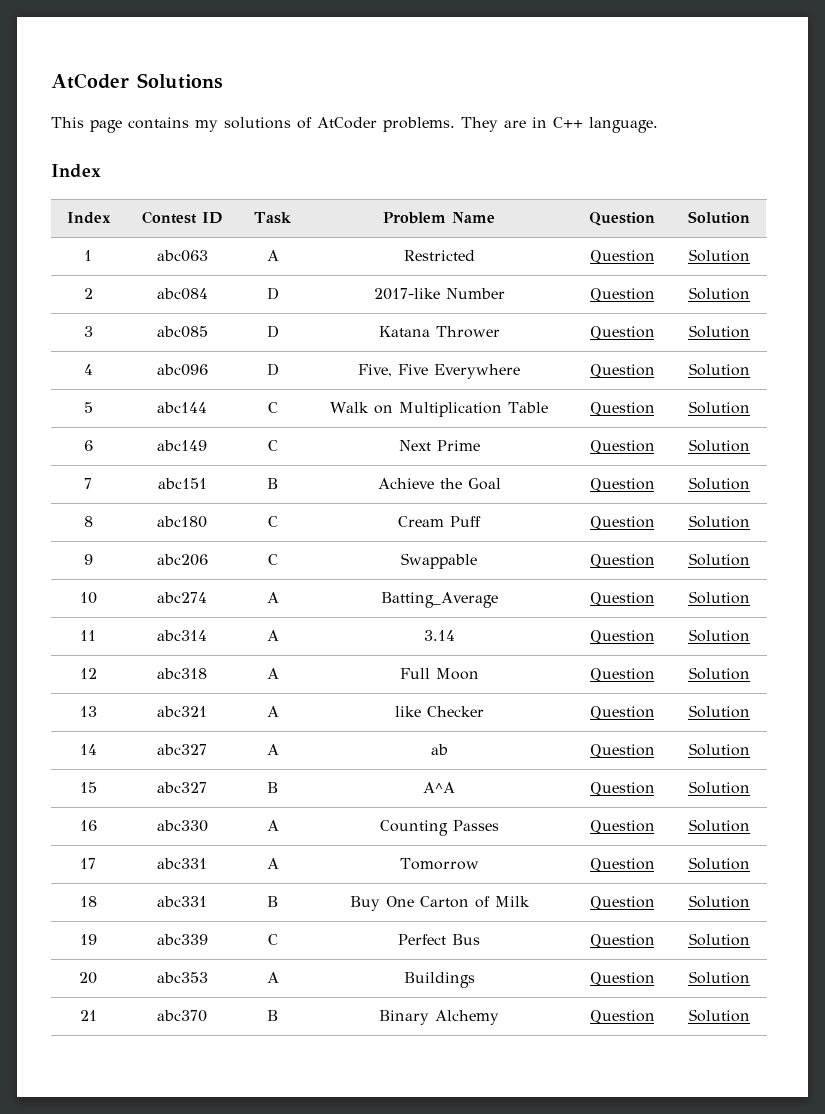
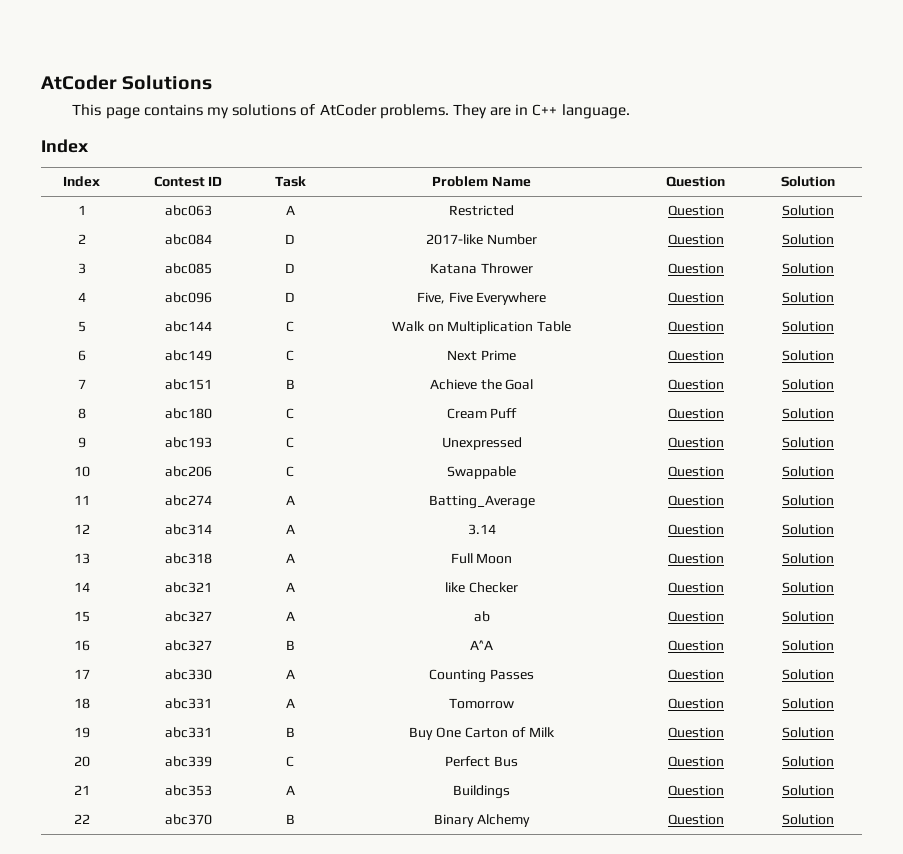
(93, 559) none -> [164,437,212,448] [286,437,294,448] [441,437,522,450] [667,437,724,448] [781,437,834,448] [73,466,90,477] | abc193 | C | Unexpressed | Question | Solution // 10
[79,592,97,604] 10 -> [73,495,90,505] 11
[80,630,96,641] 11 -> [73,524,90,534] 12
[79,668,97,679] 12 -> [73,553,90,564] 13
[79,706,97,717] 13 -> [73,582,90,592] 14
[79,744,97,755] 14 -> [73,611,90,622] 15
[79,782,97,793] 15 -> [73,640,90,651] 16
[79,820,97,831] 16 -> [73,669,90,679] 17
[80,858,96,869] 17 -> [73,698,90,709] 18
[79,896,97,907] 18 -> [73,727,90,738] 19
[79,934,97,945] 19 -> [73,756,90,767] 20
[79,972,97,984] 20 -> [73,785,90,795] 21
[79,1010,97,1021] 21 -> [73,814,90,824] 22

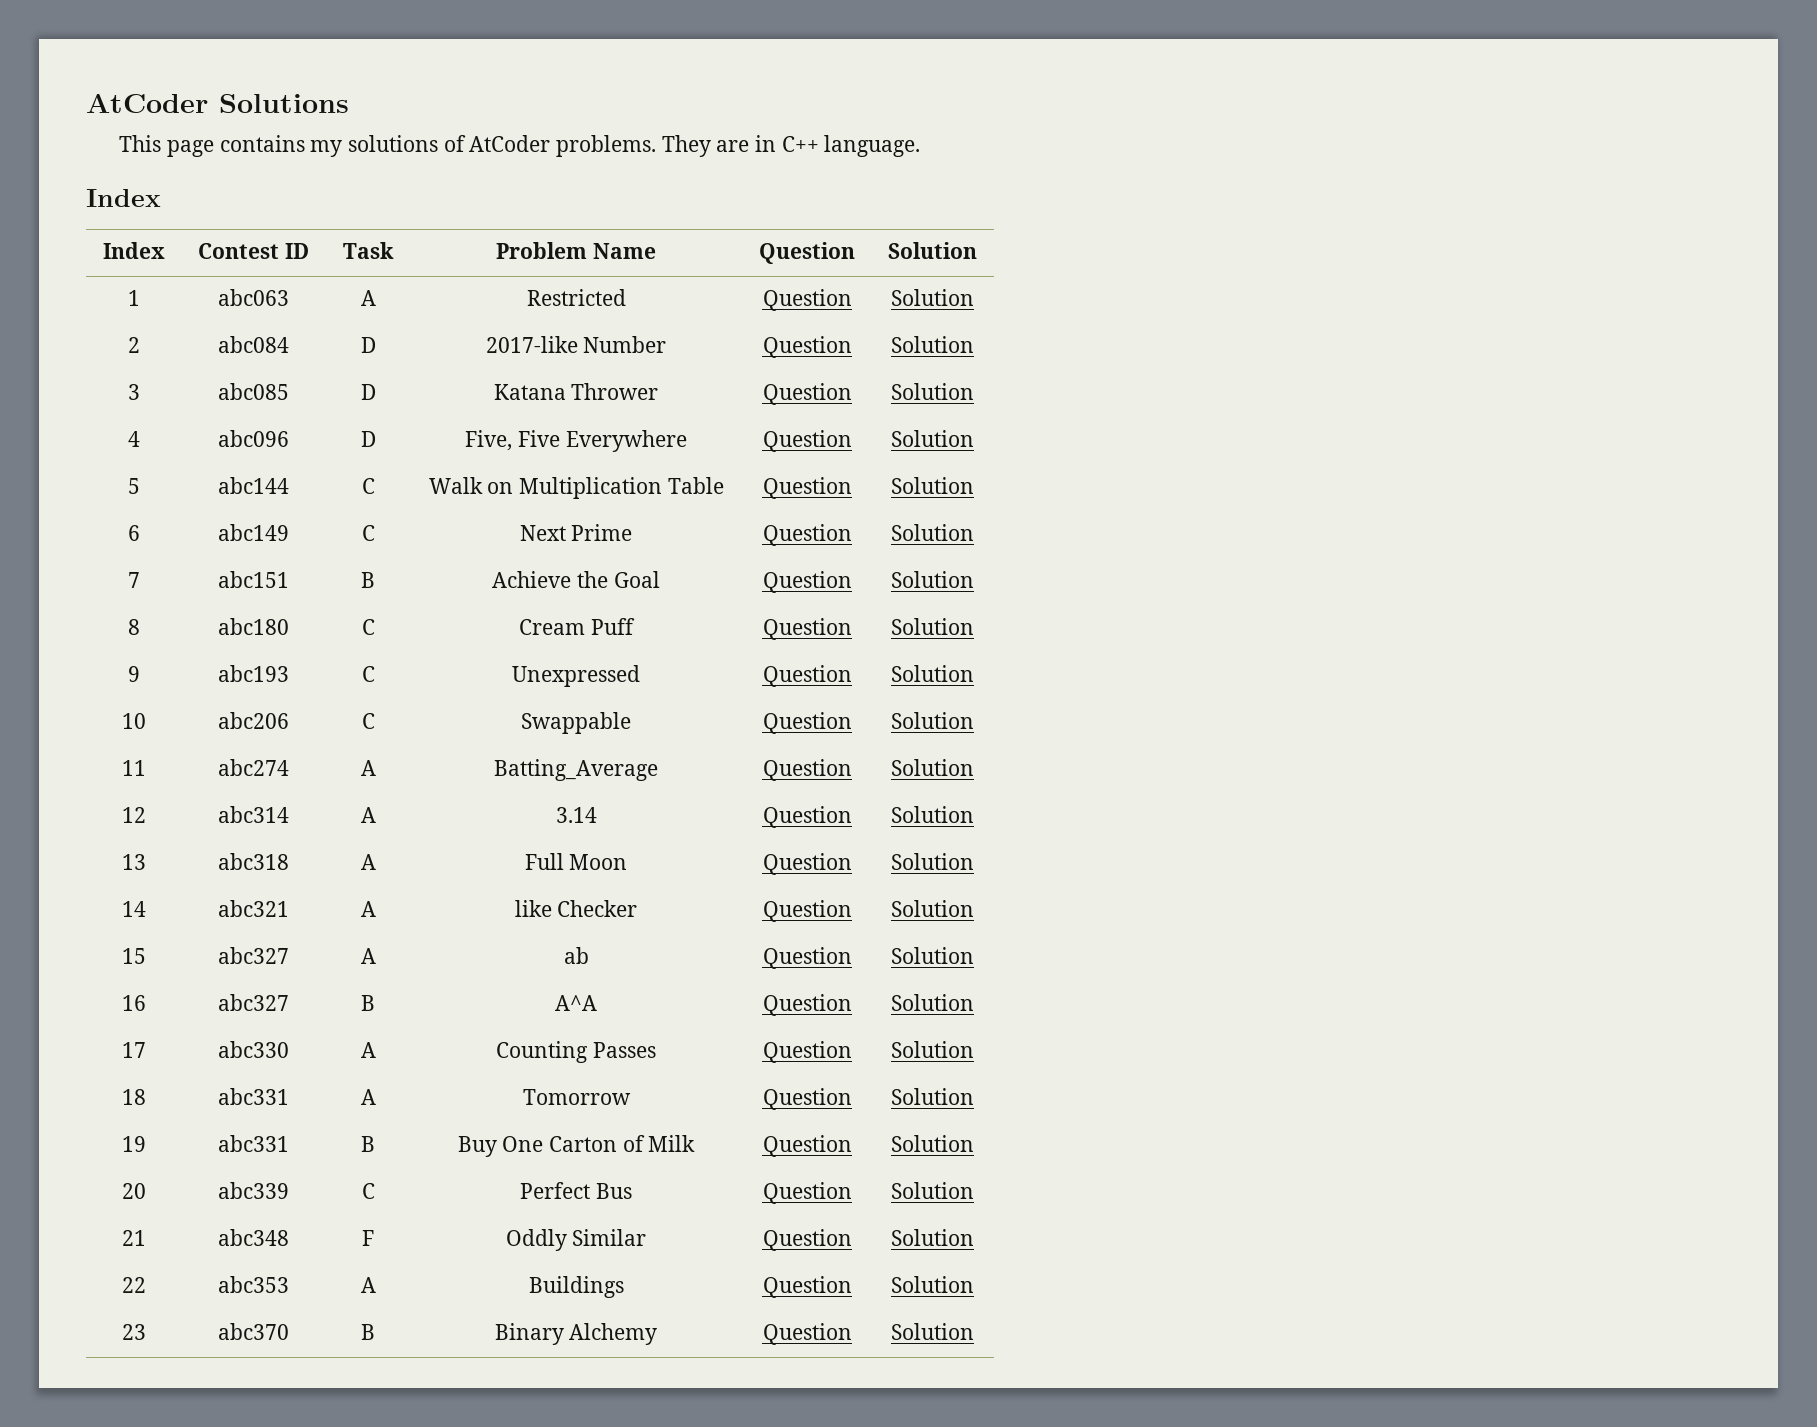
(90, 790) none -> [218,1229,289,1246] [362,1230,374,1246] [505,1229,647,1251] [762,1229,852,1251] [891,1229,974,1246] [121,1277,146,1293] | abc348 | F | Oddly Similar | Question | Solution // 22
[73,814,90,824] 22 -> [121,1324,146,1340] 23

